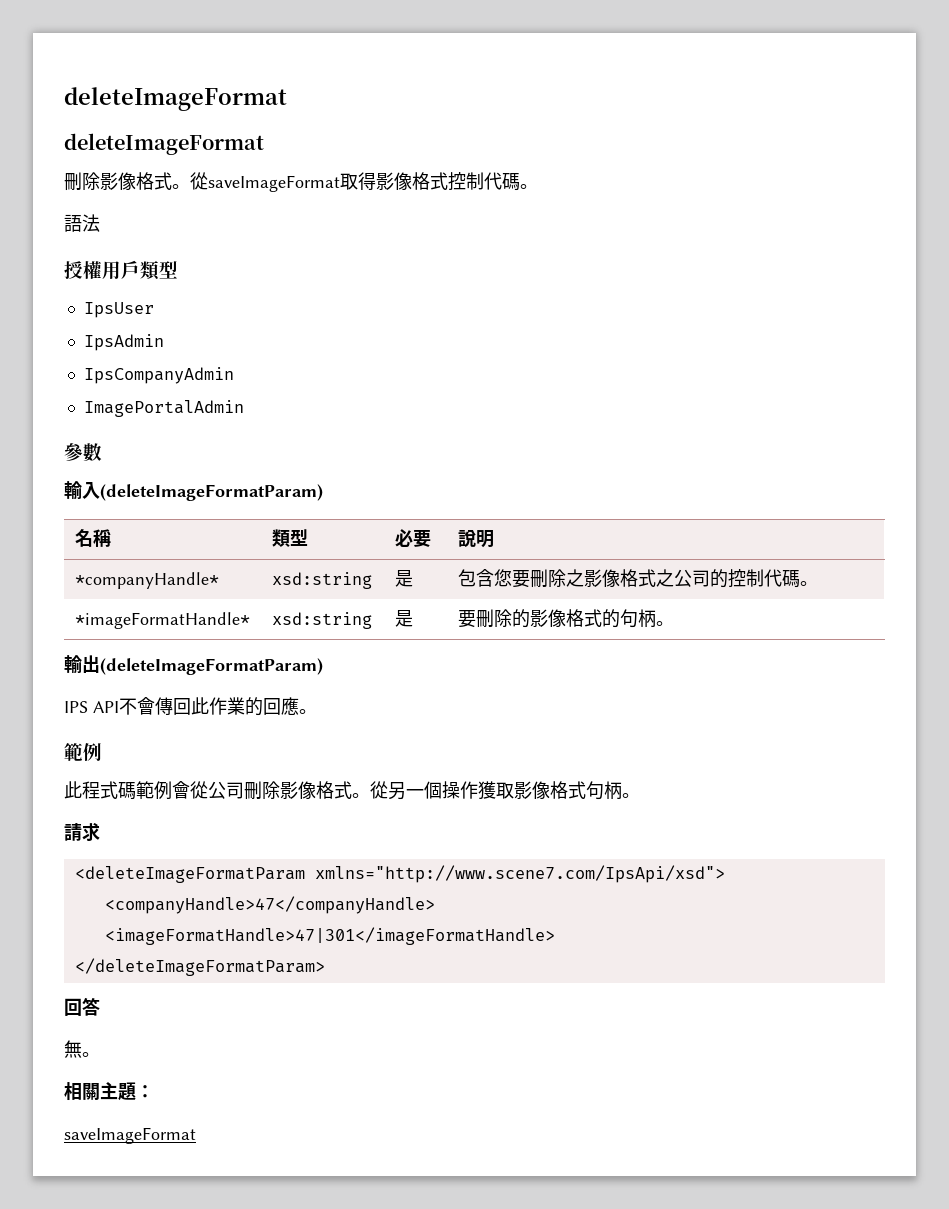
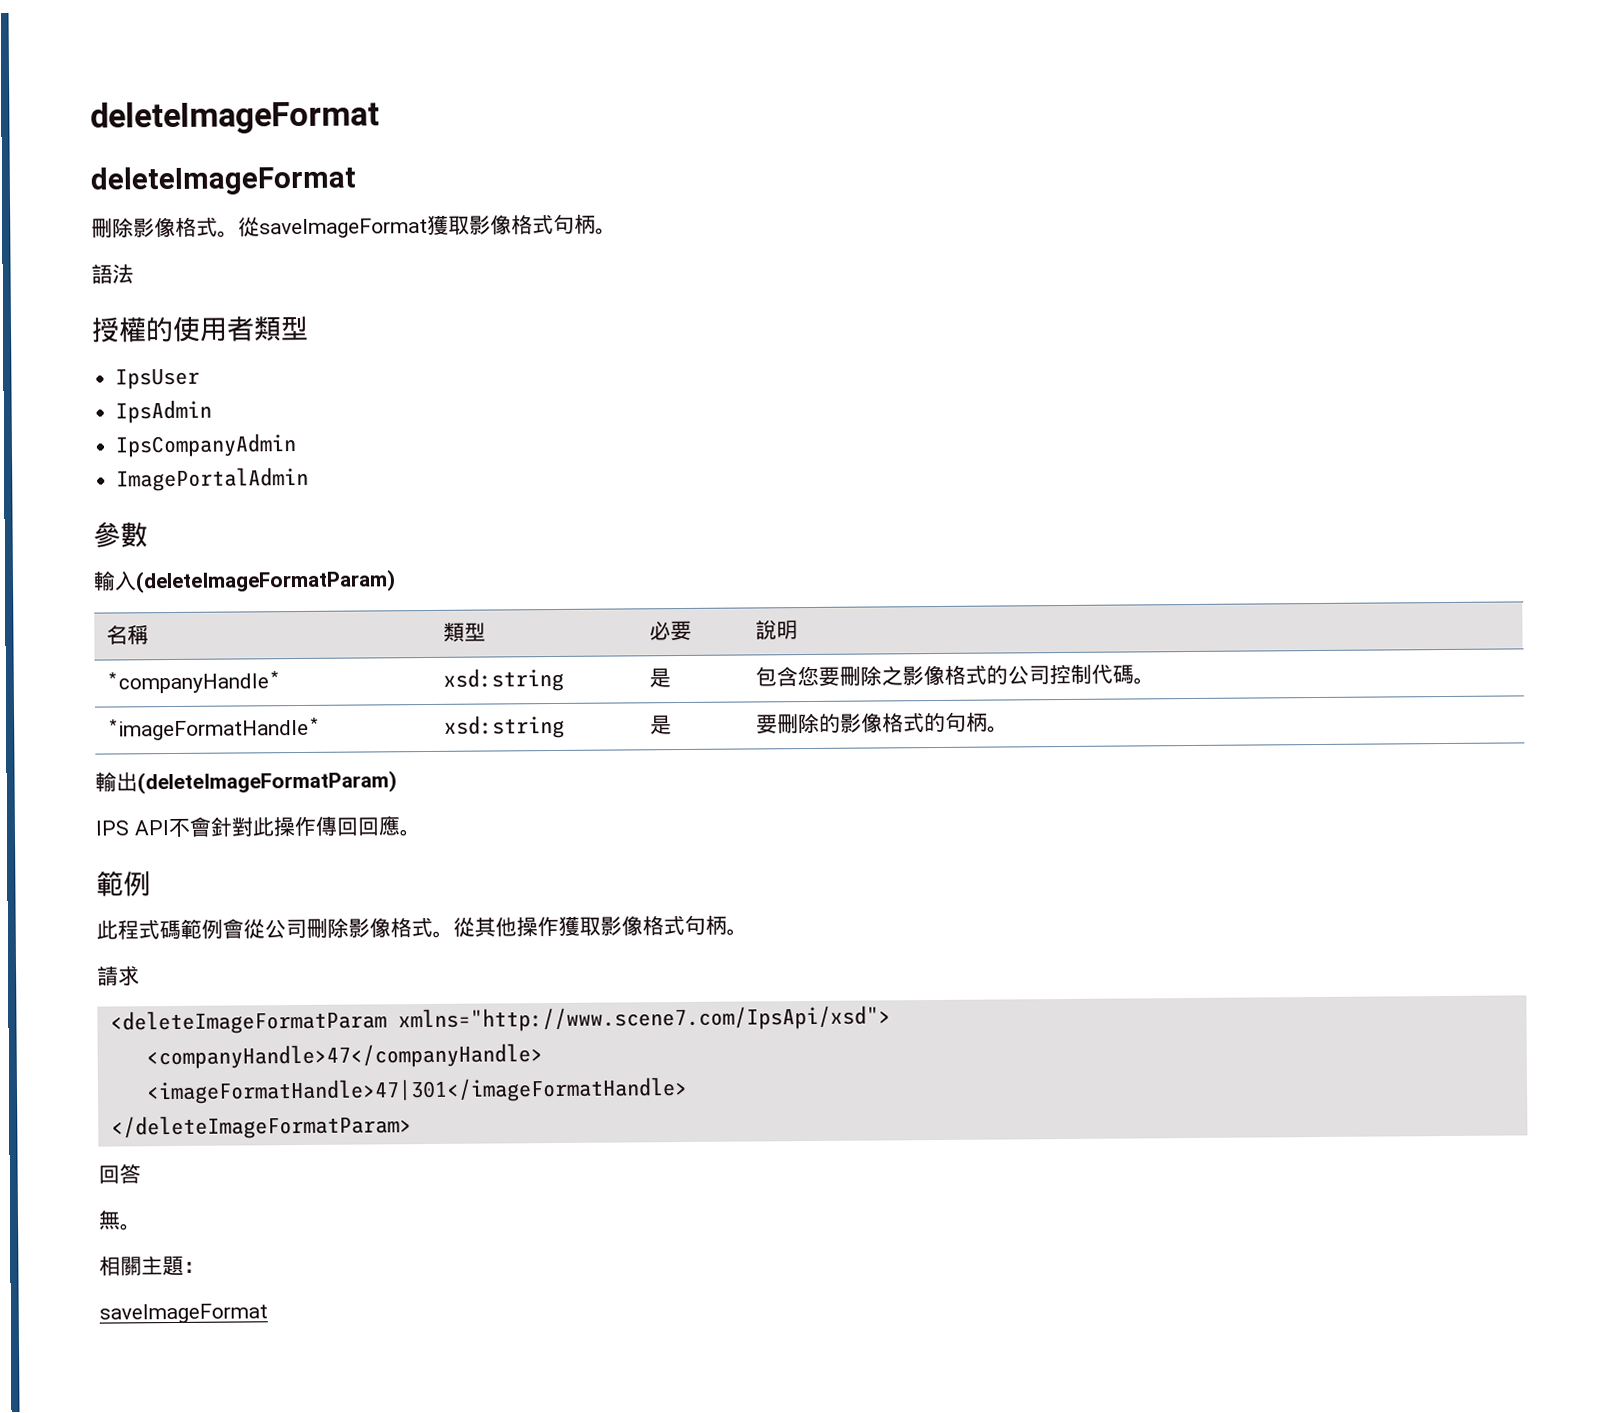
[340,172,520,191] 取得影像格式控制代碼 -> [427,213,596,235] 獲取影像格式句柄
[102,260,140,280] 用戶 -> [145,316,255,343] 的使用者
[655,569,728,588] 之公司的 -> [986,665,1051,685] 的公司
[155,697,263,716] 傳回此作業的 -> [209,816,358,837] 針對此操作傳回
[388,781,442,800] 另一個 -> [474,917,517,937] 其他

